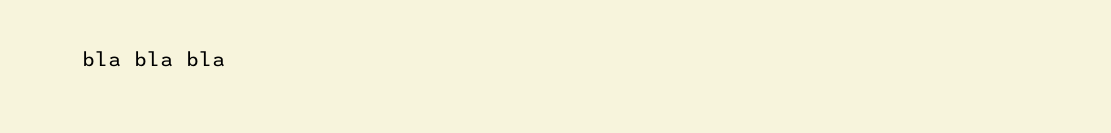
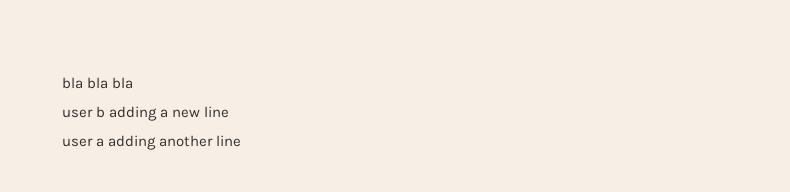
(225, 59) none -> [62,106,230,121] [62,135,242,150] // user b adding a new line // user a adding another line

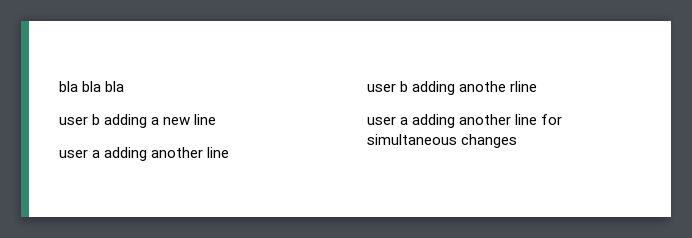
(242, 141) none -> [367,81,538,95] [367,114,563,128] [367,134,518,148] // user b adding anothe rline // user a adding another line for simultaneous changes

